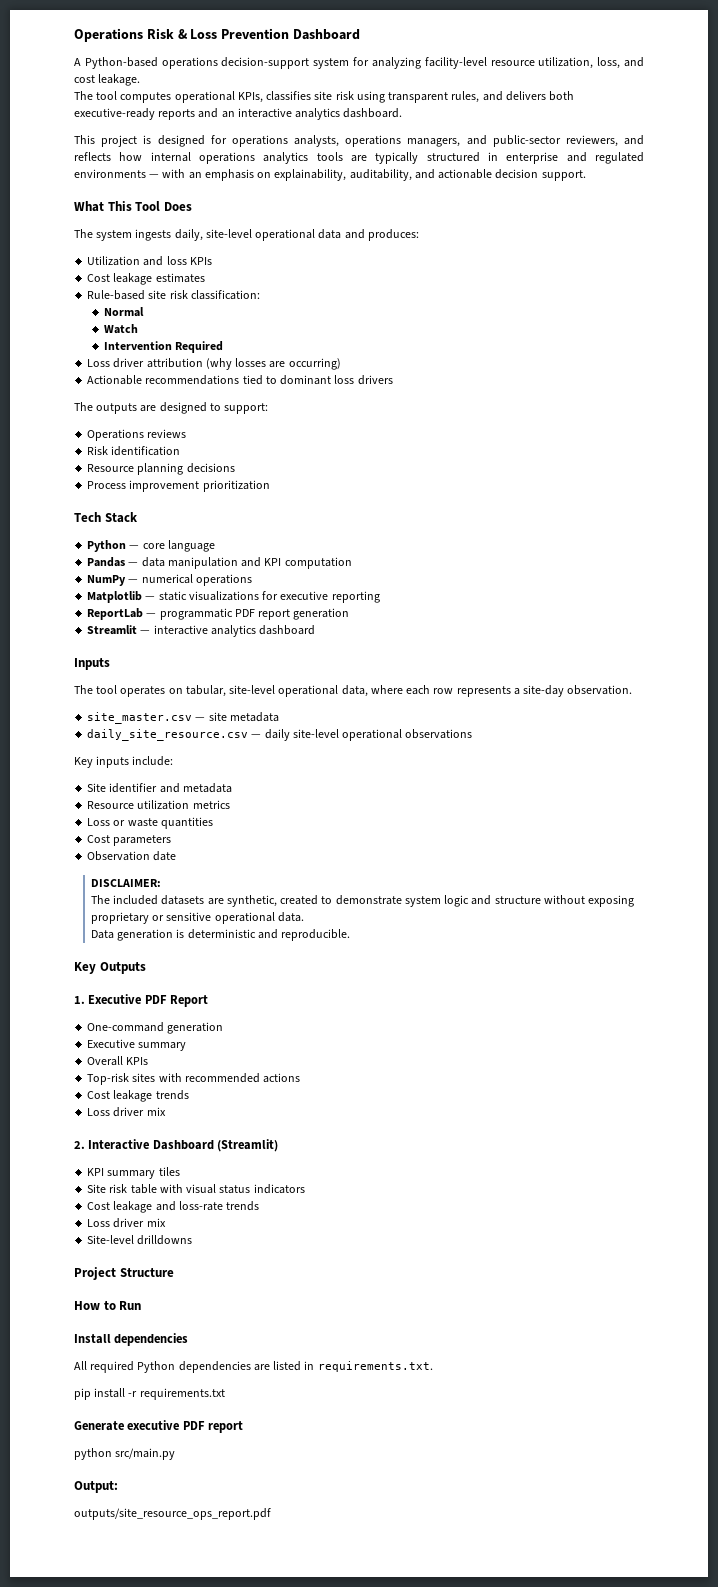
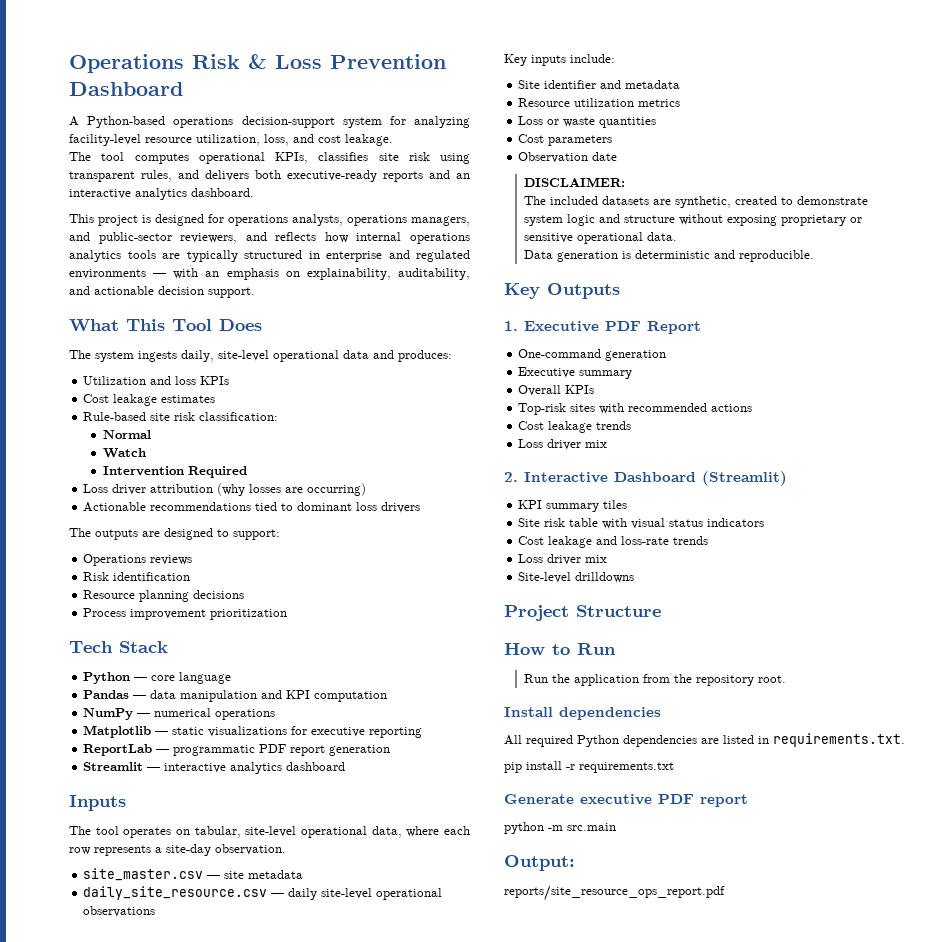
(142, 1305) none -> [523,674,786,686] // Run the application from the repository root.
[115,1448,176,1460] src/main.py -> [548,823,616,831] -m src.main
[74,1508,271,1520] outputs/site_resource_ops_report.pdf -> [504,885,725,901] reports/site_resource_ops_report.pdf

